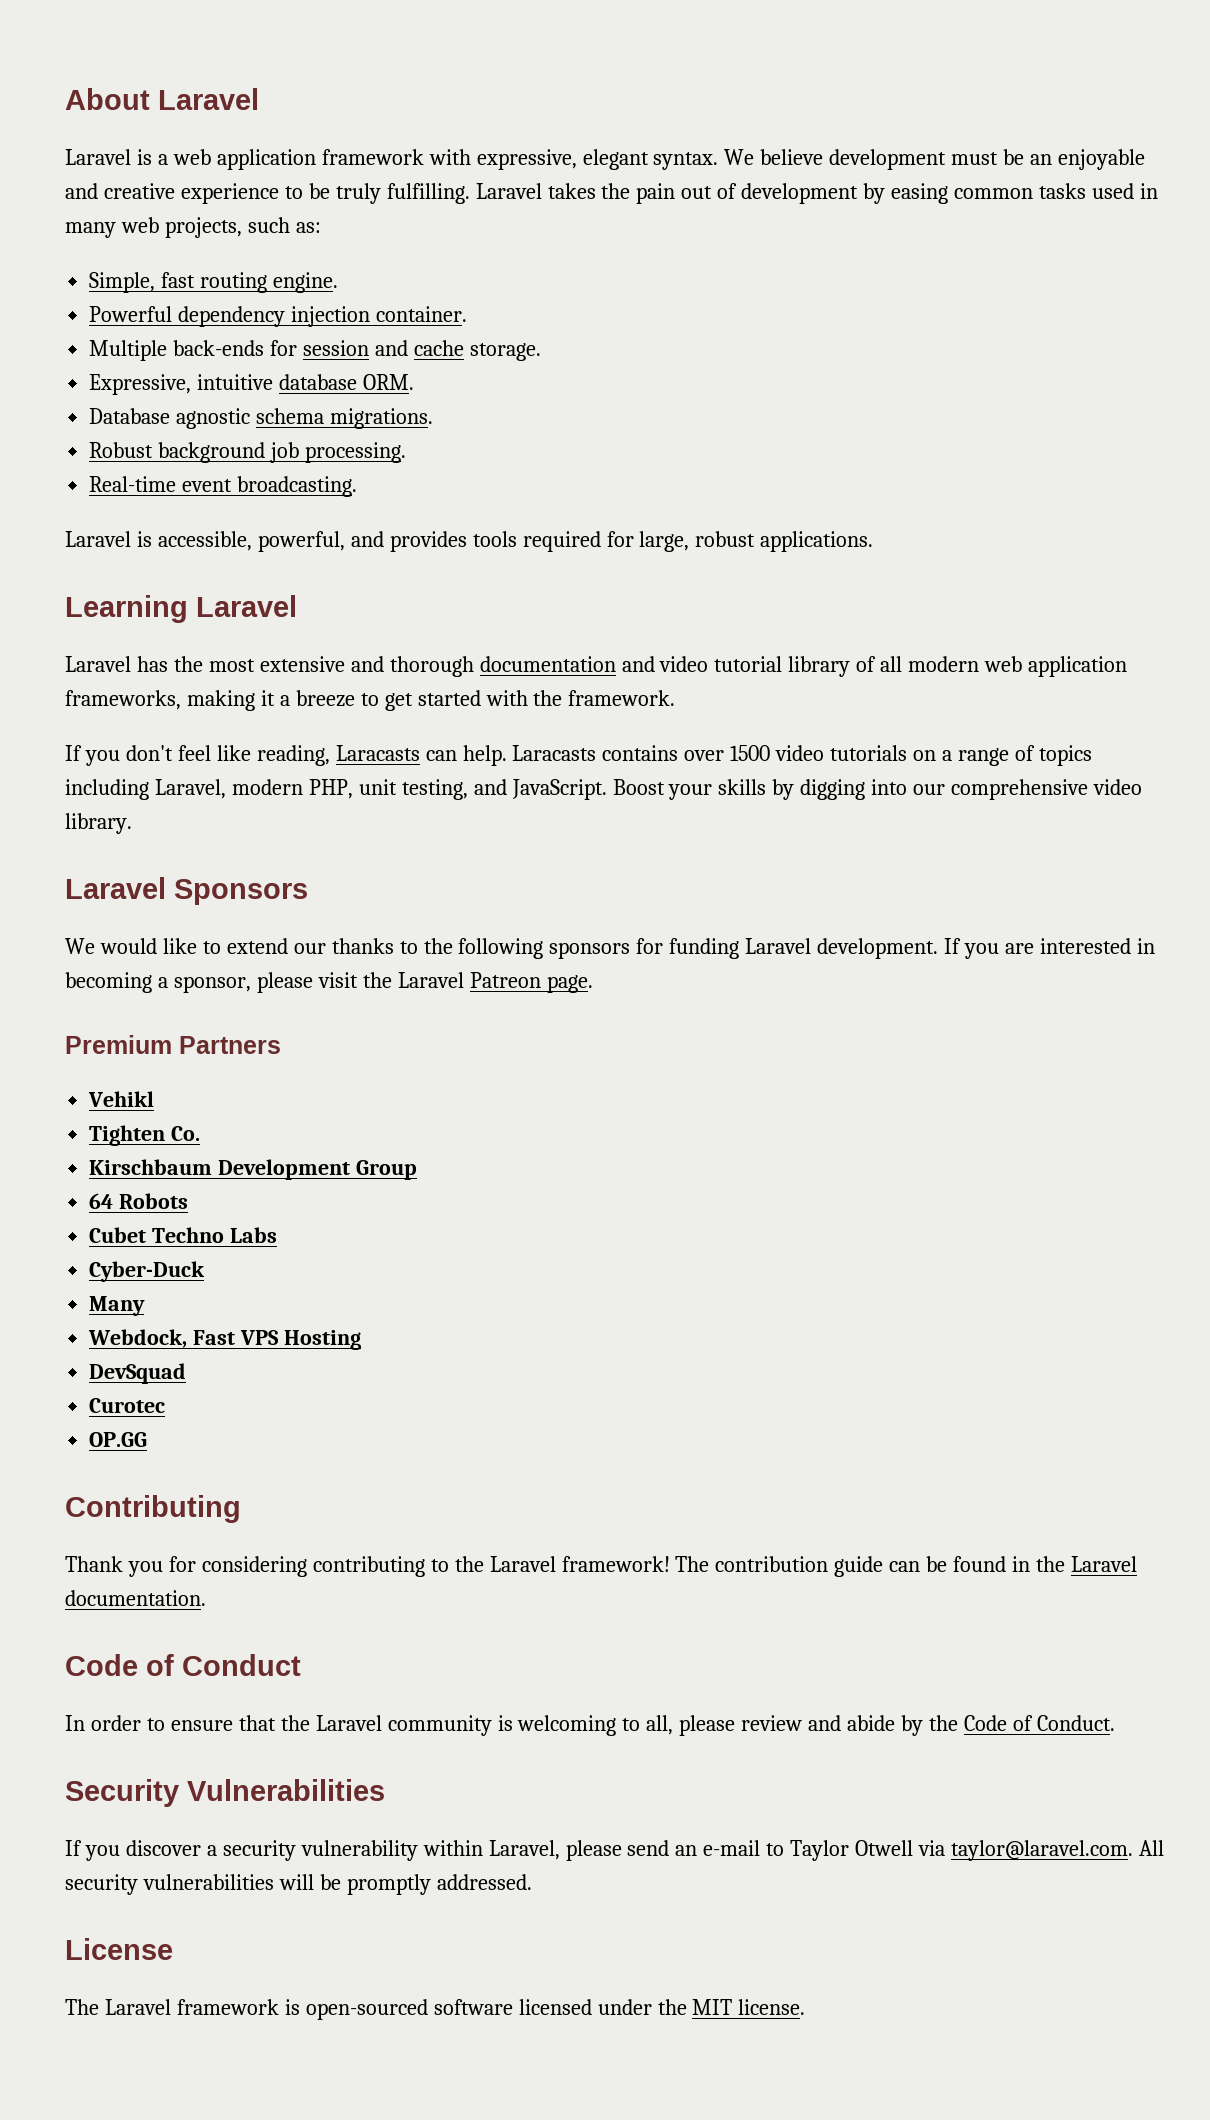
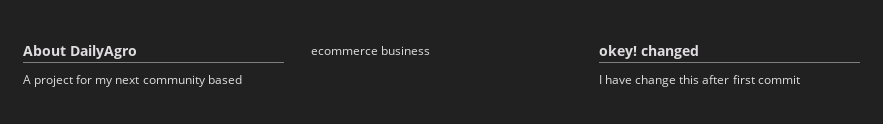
[158,88,259,110] [65,149,1146,170] [65,183,1158,204] [65,217,321,238] [89,272,339,293] [89,306,468,327] [89,340,541,361] [89,374,415,395] [89,408,434,429] [89,442,407,463] [89,476,358,497] [65,531,874,552] [65,595,297,623] [65,656,1128,677] [65,690,676,711] [65,745,1092,766] [65,779,1143,800] [65,813,132,834] [65,877,308,905] [65,938,1155,959] [65,972,593,993] [65,1035,281,1054] [88,1091,155,1107] [89,1125,201,1146] [89,1159,418,1180] [89,1193,189,1209] [89,1227,278,1243] [89,1261,206,1282] [89,1296,146,1316] [88,1329,362,1350] [89,1363,187,1384] [89,1398,166,1413] [89,1432,148,1447] [65,1495,241,1523] [65,1556,1137,1577] [65,1590,206,1606] [65,1654,301,1676] [65,1715,1115,1736] [65,1779,385,1807] [65,1840,1164,1861] [65,1874,532,1895] [65,1938,173,1960] [65,1999,806,2020] Laravel // Laravel is a web application framework with expressive, elegant syntax. We believe development must be an enjoyable and creative experience to be truly fulfilling. Laravel takes the pain out of development by easing common tasks used in many web projects, such as: // Simple, fast routing engine. // Powerful dependency injection container. // Multiple back-ends for session and cache storage. // Expressive, intuitive database ORM. // Database agnostic schema migrations. // Robust background job processing. // Real-time event broadcasting. // Laravel is accessible, powerful, and provides tools required for large, robust applications. // Learning Laravel // Laravel has the most extensive and thorough documentation and video tutorial library of all modern web application frameworks, making it a breeze to get started with the framework. // If you don't feel like reading, Laracasts can help. Laracasts contains over 1500 video tutorials on a range of topics including Laravel, modern PHP, unit testing, and JavaScript. Boost your skills by digging into our comprehensive video library. // Laravel Sponsors // We would like to extend our thanks to the following sponsors for funding Laravel development. If you are interested in becoming a sponsor, please visit the Laravel Patreon page. // Premium Partners // Vehikl // Tighten Co. // Kirschbaum Development Group // 64 Robots // Cubet Techno Labs // Cyber-Duck // Many // Webdock, Fast VPS Hosting // DevSquad // Curotec // OP.GG // Contributing // Thank you for considering contributing to the Laravel framework! The contribution guide can be found in the Laravel documentation. // Code of Conduct // In order to ensure that the Laravel community is welcoming to all, please review and abide by the Code of Conduct. // Security Vulnerabilities // If you discover a security vulnerability within Laravel, please send an e-mail to Taylor Otwell via taylor@laravel.com. All security vulnerabilities will be promptly addressed. // License // The Laravel framework is open-sourced software licensed under the MIT license. -> [70,45,137,59] [23,75,242,87] [311,46,431,55] [599,45,699,59] [599,75,800,87] DailyAgro // A project for my next community based ecommerce business // okey! changed // I have change this after first commit

